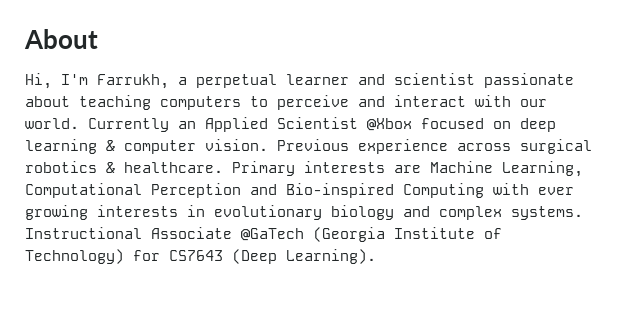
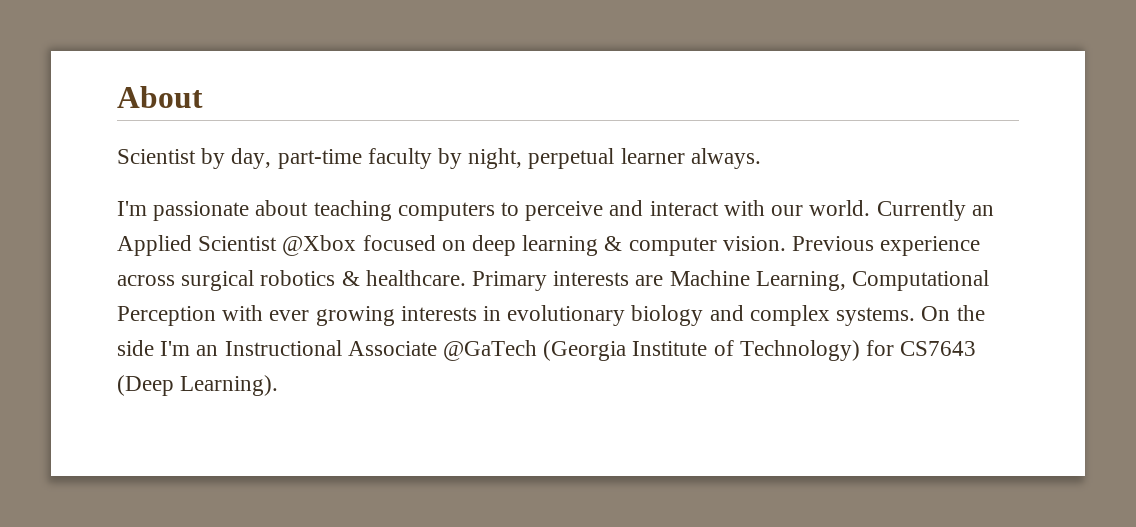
[25,73,475,89] Hi, I'm Farrukh, a perpetual learner and scientist -> [117,148,761,169] [117,201,147,216] Scientist by day, part-time faculty by night, perpetual learner always. // I'm
[250,183,484,198] and Bio-inspired Computing -> (216, 316) none
(583, 213) none -> [921,305,985,321] [117,340,219,356] On the side I'm an

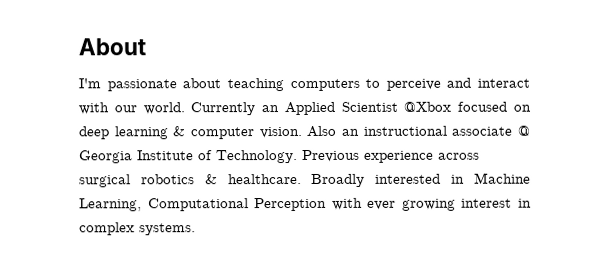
[117,148,761,169] // Scientist by day, part-time faculty by night, perpetual learner always. -> (146, 47) none
(786, 243) none -> [306,125,531,137] [79,150,298,164] Also an instructional associate @ Georgia Institute of Technology.
[472,271,664,291] Primary interests are -> [311,173,466,187] Broadly interested in
[400,305,985,326] [117,340,977,361] [117,375,279,396] interests in evolutionary biology and complex systems. On the side I'm an Instructional Associate @GaTech (Georgia Institute of Technology) for CS7643 (Deep Learning). -> [461,198,532,208] [79,222,196,236] interest in complex systems.

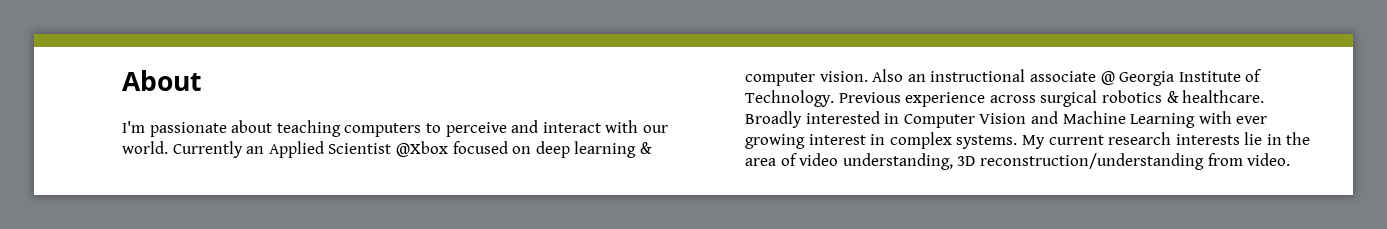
[473,172,531,184] [79,197,328,212] Machine Learning, Computational Perception -> [903,111,1196,128] Computer Vision and Machine Learning
(196, 229) none -> [1021,132,1311,149] [745,153,1291,170] My current research interests lie in the area of video understanding, 3D reconstruction/understanding from video.

